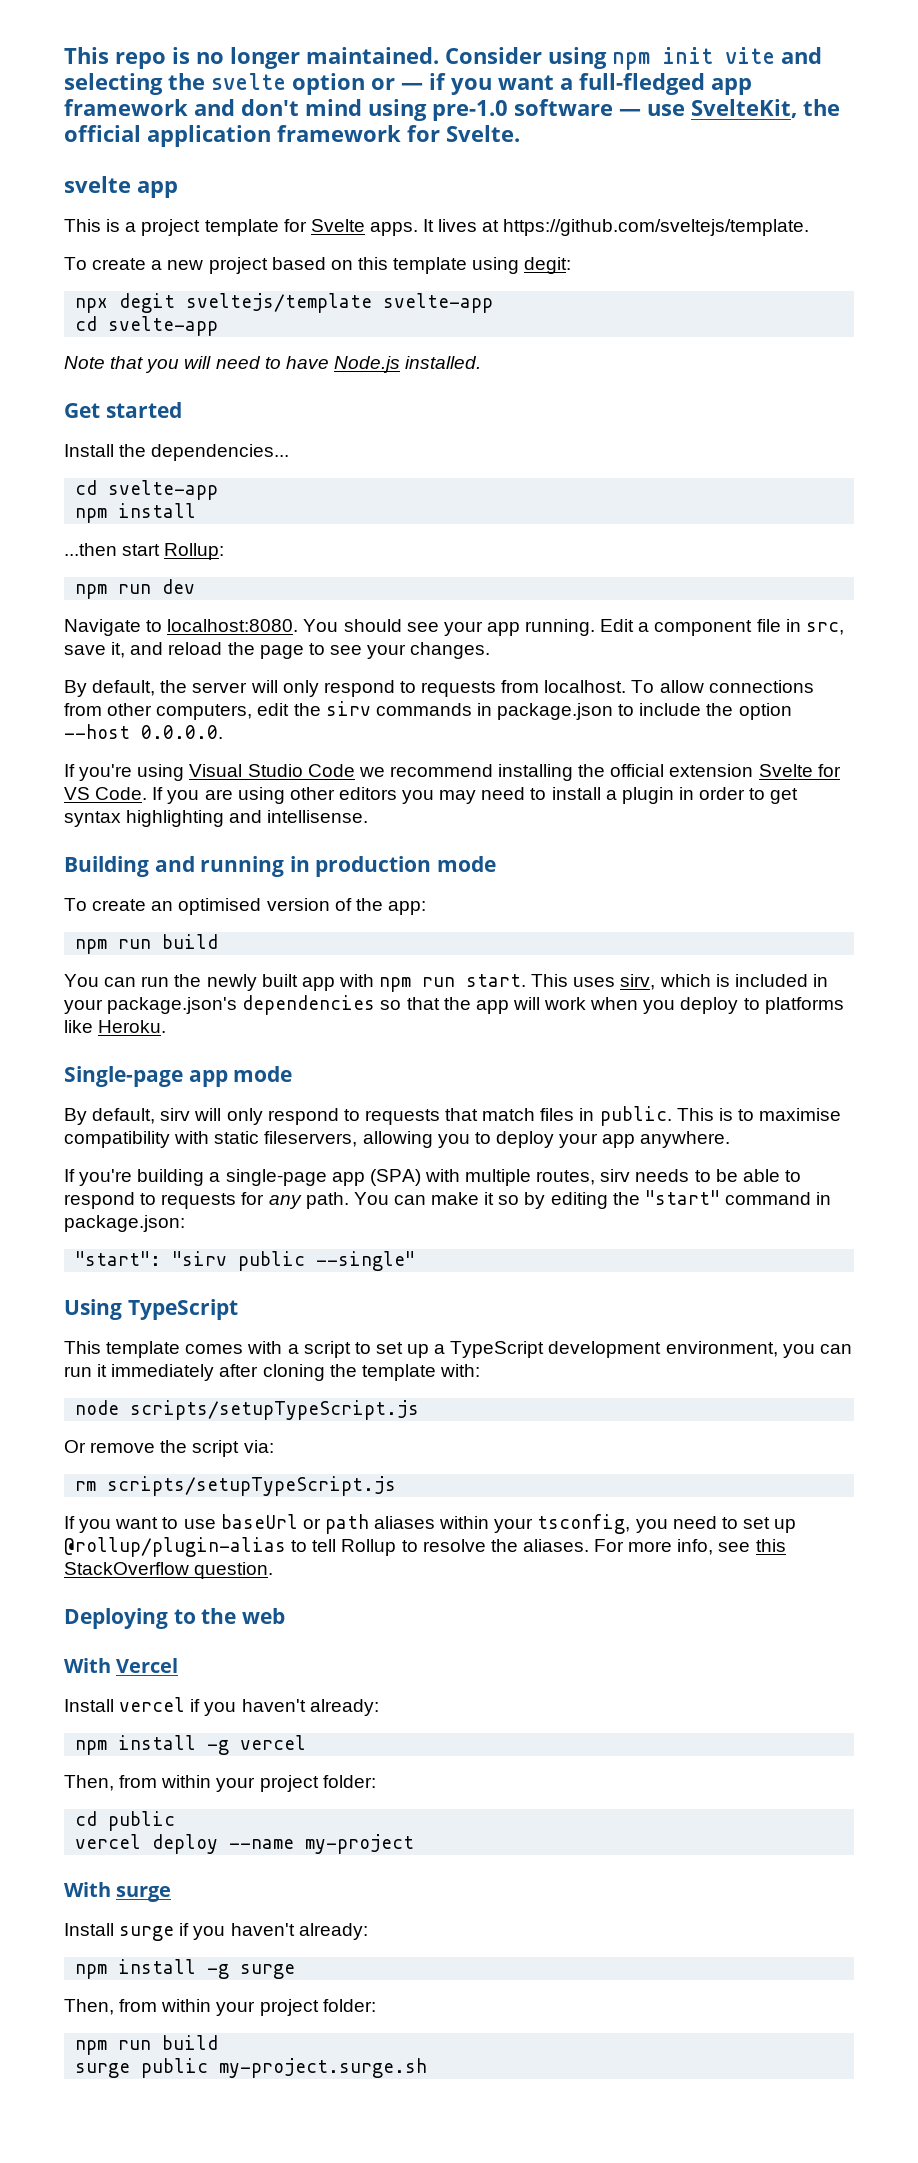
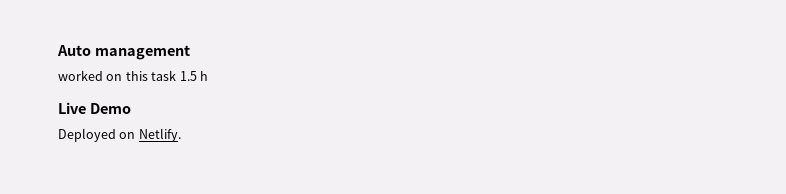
[64,47,822,70] [64,73,752,95] [64,99,840,121] [64,125,520,147] [64,176,178,198] [64,219,810,236] [64,257,572,274] [75,293,494,313] [75,316,219,336] [64,356,482,373] [64,402,182,418] [64,444,290,461] [75,480,219,500] [75,503,197,523] [64,543,225,560] [75,579,196,599] [64,619,844,636] [64,642,491,659] [64,680,814,697] [64,701,792,720] [64,724,223,739] [64,764,841,781] [64,787,799,804] [64,810,369,827] [64,856,496,877] [64,898,426,915] [75,934,219,954] [64,974,828,992] [64,995,844,1015] [64,1020,167,1033] [64,1066,293,1087] [64,1106,842,1126] [64,1131,731,1148] [64,1169,801,1186] [64,1190,832,1209] [64,1215,185,1232] [75,1251,416,1271] [64,1299,238,1320] [64,1341,852,1358] [64,1364,480,1381] [75,1400,420,1420] [64,1440,274,1457] [75,1476,397,1496] [64,1514,797,1534] [64,1537,786,1557] [64,1562,274,1579] [64,1608,285,1629] [64,1658,179,1673] [64,1697,379,1716] [75,1735,307,1755] [64,1775,376,1792] [75,1811,176,1831] [75,1834,415,1854] [64,1882,172,1902] [64,1923,368,1941] [75,1959,296,1979] [64,1999,376,2016] [75,2035,219,2055] [75,2058,428,2078] This repo is no longer maintained. Consider using npm init vite and selecting the svelte option or — if you want a full-fledged app framework and don't mind using pre-1.0 software — use SvelteKit, the official application framework for Svelte. // svelte app // This is a project template for Svelte apps. It lives at https://github.com/sveltejs/template. // To create a new project based on this template using degit: // npx degit sveltejs/template svelte-app // cd svelte-app // Note that you will need to have Node.js installed. // Get started // Install the dependencies... // cd svelte-app // npm install // ...then start Rollup: // npm run dev // Navigate to localhost:8080. You should see your app running. Edit a component file in src, save it, and reload the page to see your changes. // By default, the server will only respond to requests from localhost. To allow connections from other computers, edit the sirv commands in package.json to include the option --host 0.0.0.0. // If you're using Visual Studio Code we recommend installing the official extension Svelte for VS Code. If you are using other editors you may need to install a plugin in order to get syntax highlighting and intellisense. // Building and running in production mode // To create an optimised version of the app: // npm run build // You can run the newly built app with npm run start. This uses sirv, which is included in your package.json's dependencies so that the app will work when you deploy to platforms like Heroku. // Single-page app mode // By default, sirv will only respond to requests that match files in public. This is to maximise compatibility with static fileservers, allowing you to deploy your app anywhere. // If you're building a single-page app (SPA) with multiple routes, sirv needs to be able to respond to requests for any path. You can make it so by editing the "start" command in package.json: // "start": "sirv public --single" // Using TypeScript // This template comes with a script to set up a TypeScript development environment, you can run it immediately after cloning the template with: // node scripts/setupTypeScript.js // Or remove the script via: // rm scripts/setupTypeScript.js // If you want to use baseUrl or path aliases within your tsconfig, you need to set up @rollup/plugin-alias to tell Rollup to resolve the aliases. For more info, see this StackOverflow question. // Deploying to the web // With Vercel // Install vercel if you haven't already: // npm install -g vercel // Then, from within your project folder: // cd public // vercel deploy --name my-project // With surge // Install surge if you haven't already: // npm install -g surge // Then, from within your project folder: // npm run build // surge public my-project.surge.sh -> [57,45,190,60] [58,70,208,81] [58,102,131,114] [58,128,181,142] Auto management // worked on this task 1.5 h // Live Demo // Deployed on Netlify.

